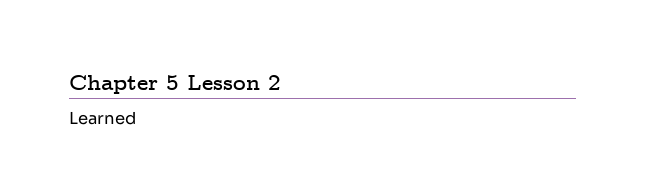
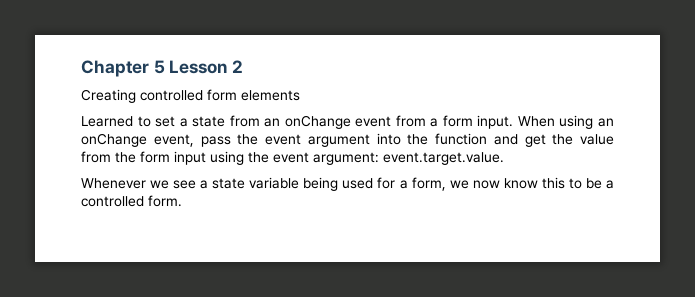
[69,111,136,125] Learned -> [81,89,300,103] [81,115,615,129] [81,133,614,147] [81,151,504,165] [81,177,614,191] [81,195,182,207] Creating controlled form elements // Learned to set a state from an onChange event from a form input. When using an onChange event, pass the event argument into the function and get the value from the form input using the event argument: event.target.value. // Whenever we see a state variable being used for a form, we now know this to be a controlled form.

